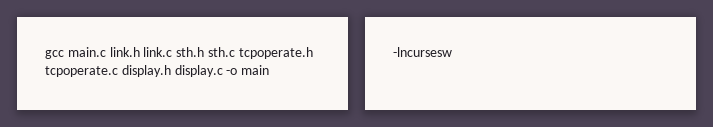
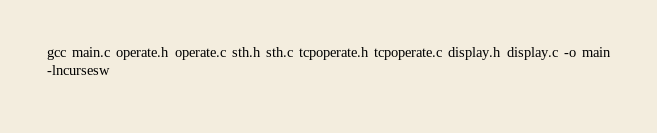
[109,47,173,57] link.h link.c -> [116,47,226,60] operate.h operate.c

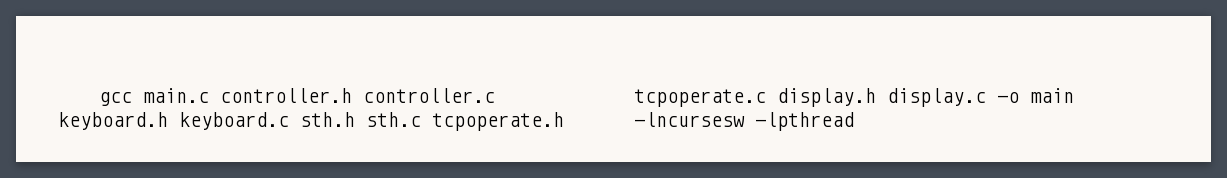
[116,47,226,60] operate.h operate.c -> [219,88,495,103] [58,112,289,130] controller.h controller.c keyboard.h keyboard.c
(110, 70) none -> [755,112,854,131] -lpthread

